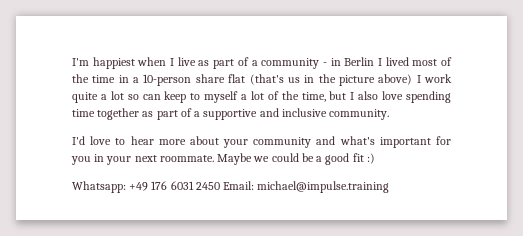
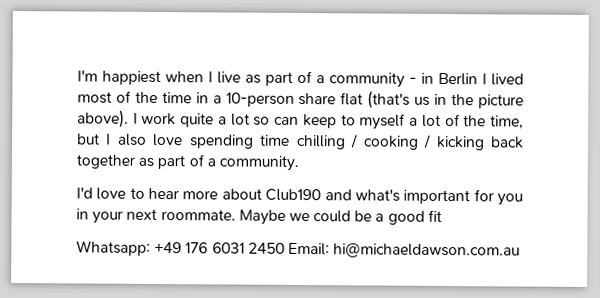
[378,74,413,85] above) -> [77,109,129,128] above).
(95, 113) none -> [296,134,524,151] chilling / cooking / kicking back
[203,108,327,120] supportive and inclusive -> (216, 162) none
[223,137,312,148] your community -> [265,188,322,202] Club190
[366,153,375,164] :) -> (442, 215) none
[257,181,390,193] michael@impulse.training -> [333,243,521,259] hi@michaeldawson.com.au

